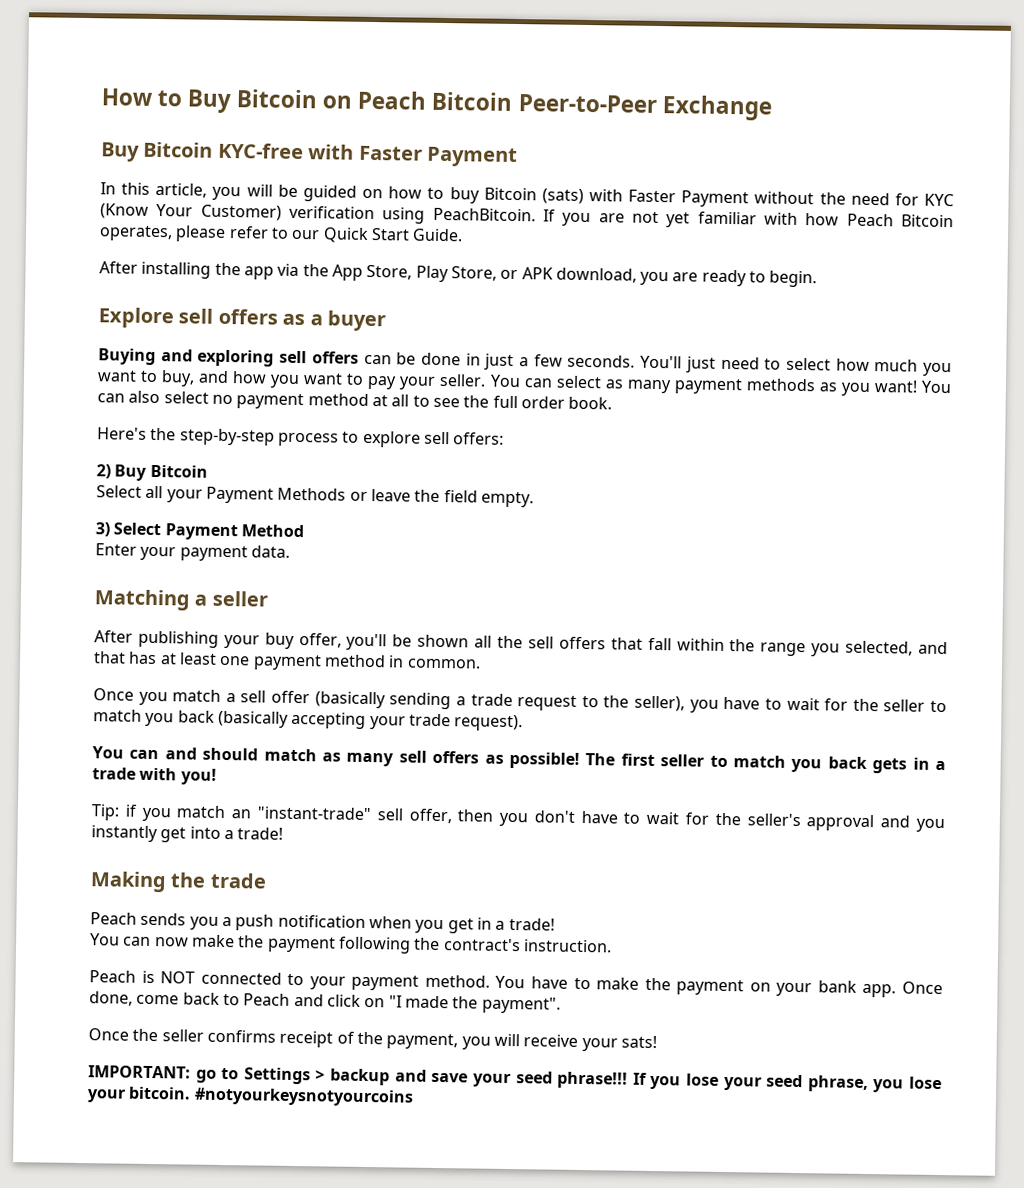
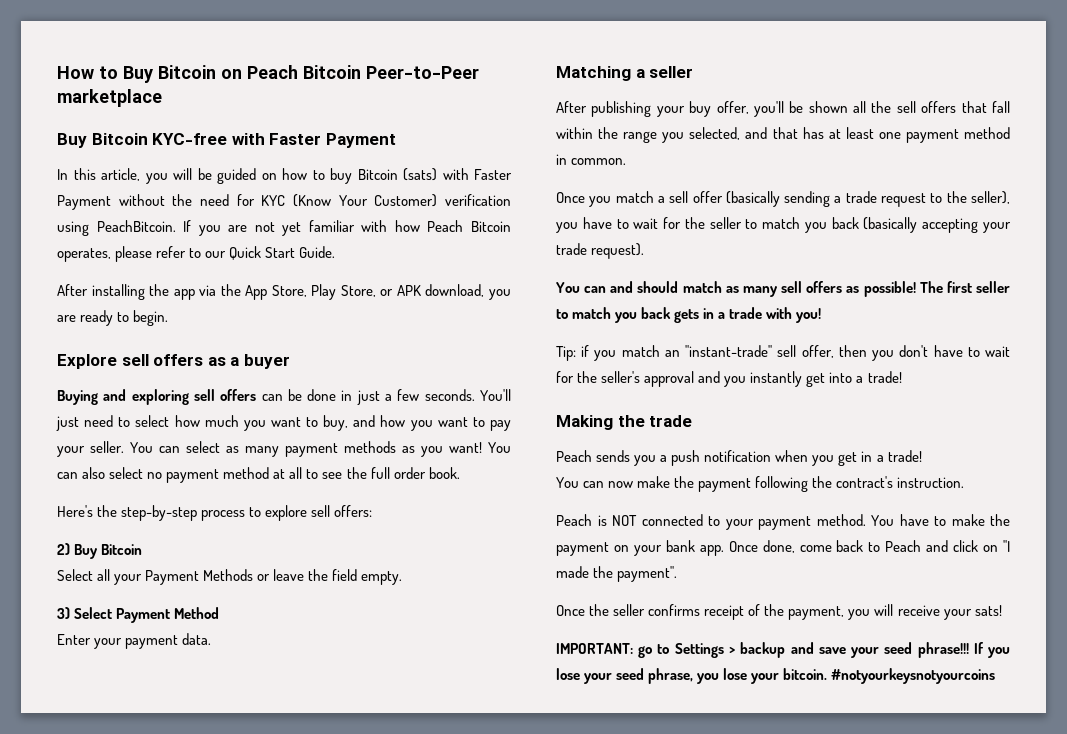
[661,95,772,121] Exchange -> [57,89,162,107] marketplace

